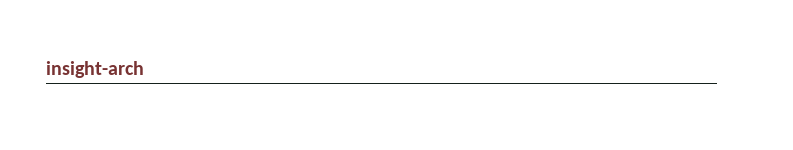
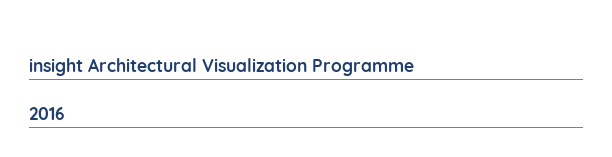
[46,61,144,78] insight-arch -> [29,58,414,76] [29,107,65,120] insight Architectural Visualization Programme // 2016

